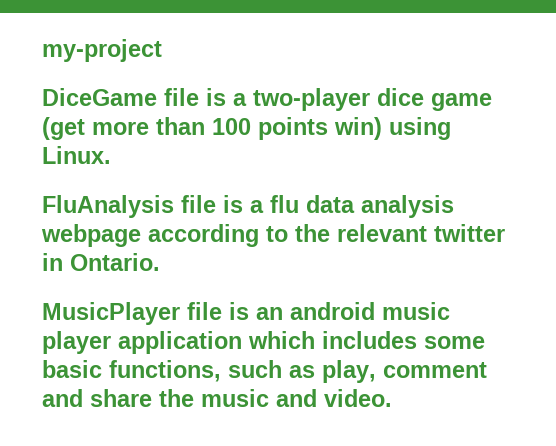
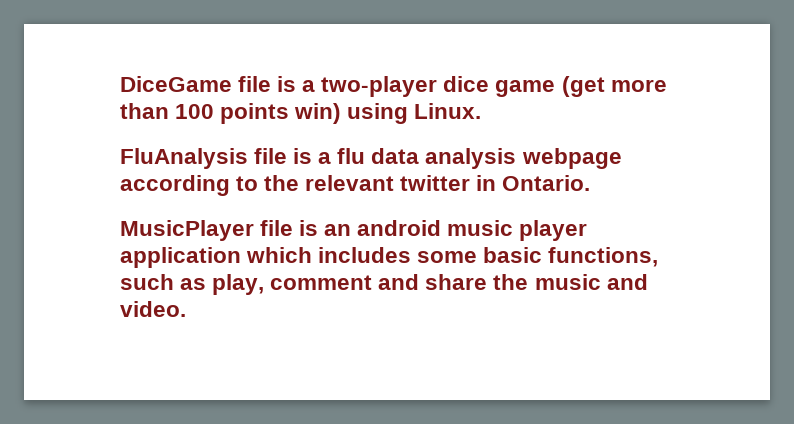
[42,39,162,62] my-project // -> (120, 84) none

